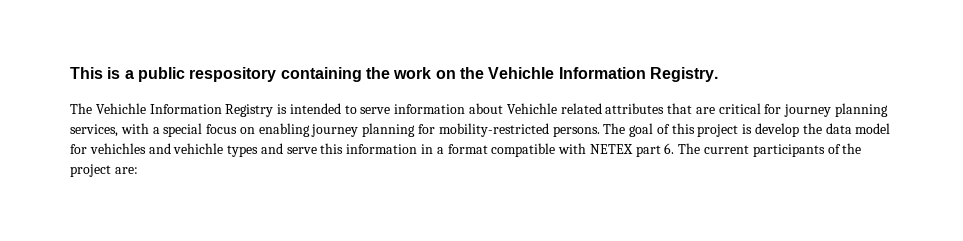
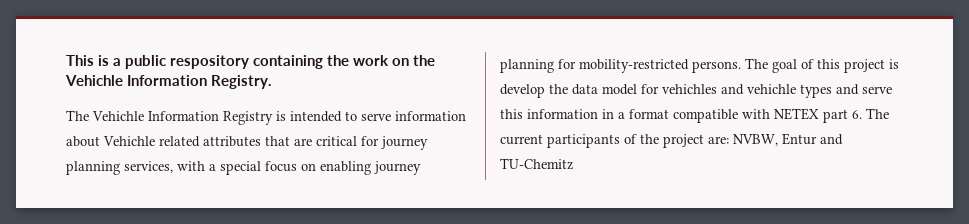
(138, 170) none -> [733,133,843,146] [500,158,573,170] NVBW, Entur and TU-Chemitz

